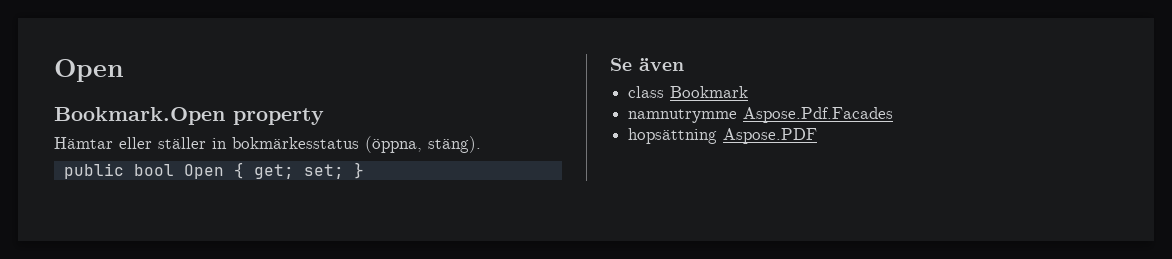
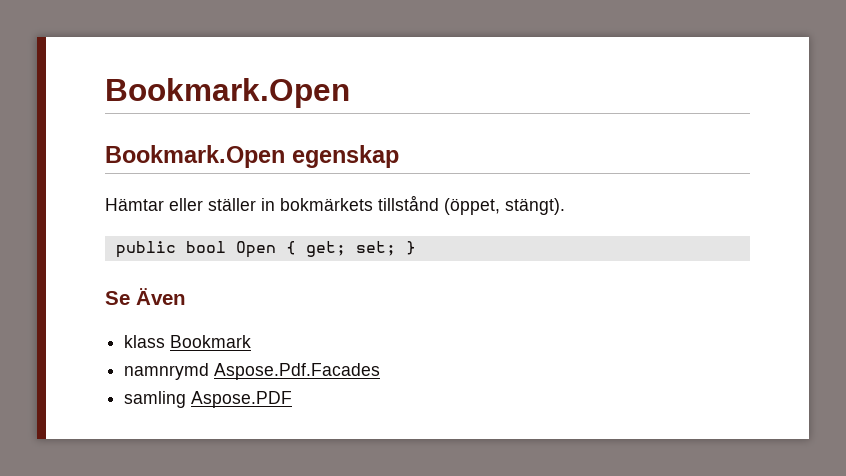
[54,59,124,82] [54,107,324,125] Open // Bookmark.Open property -> [105,78,350,108] [105,145,399,168] Bookmark.Open // Bookmark.Open egenskap
[232,136,481,153] bokmärkesstatus (öppna, stäng). -> [280,195,565,215] bokmärkets tillstånd (öppet, stängt).
[639,58,684,71] [628,86,665,98] även // class -> [136,288,186,305] [124,335,166,348] Även // klass
[628,109,738,123] namnutrymme -> [124,363,210,380] namnrymd
[628,128,718,144] hopsättning -> [124,391,187,408] samling

